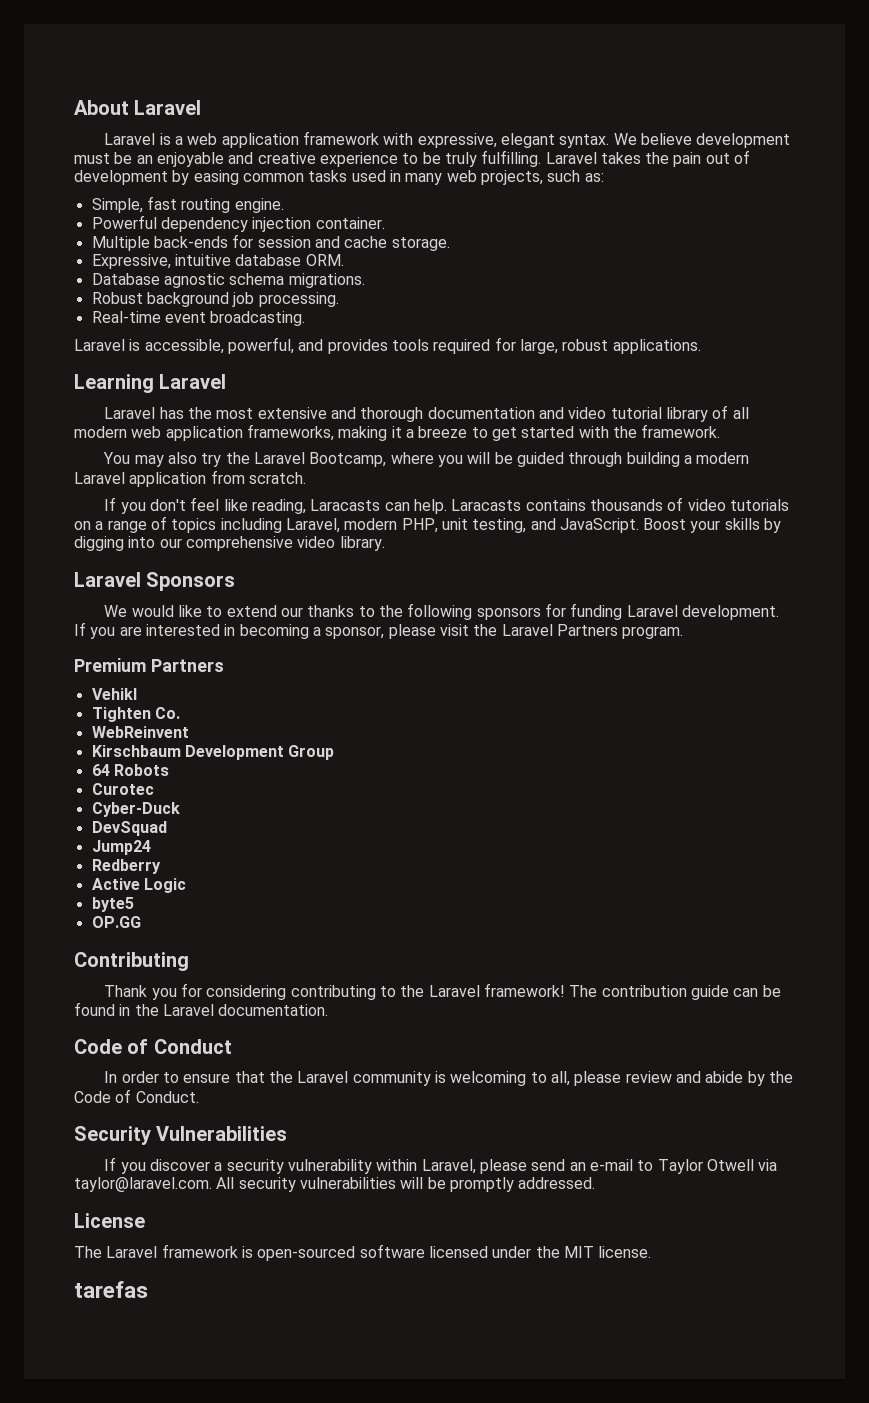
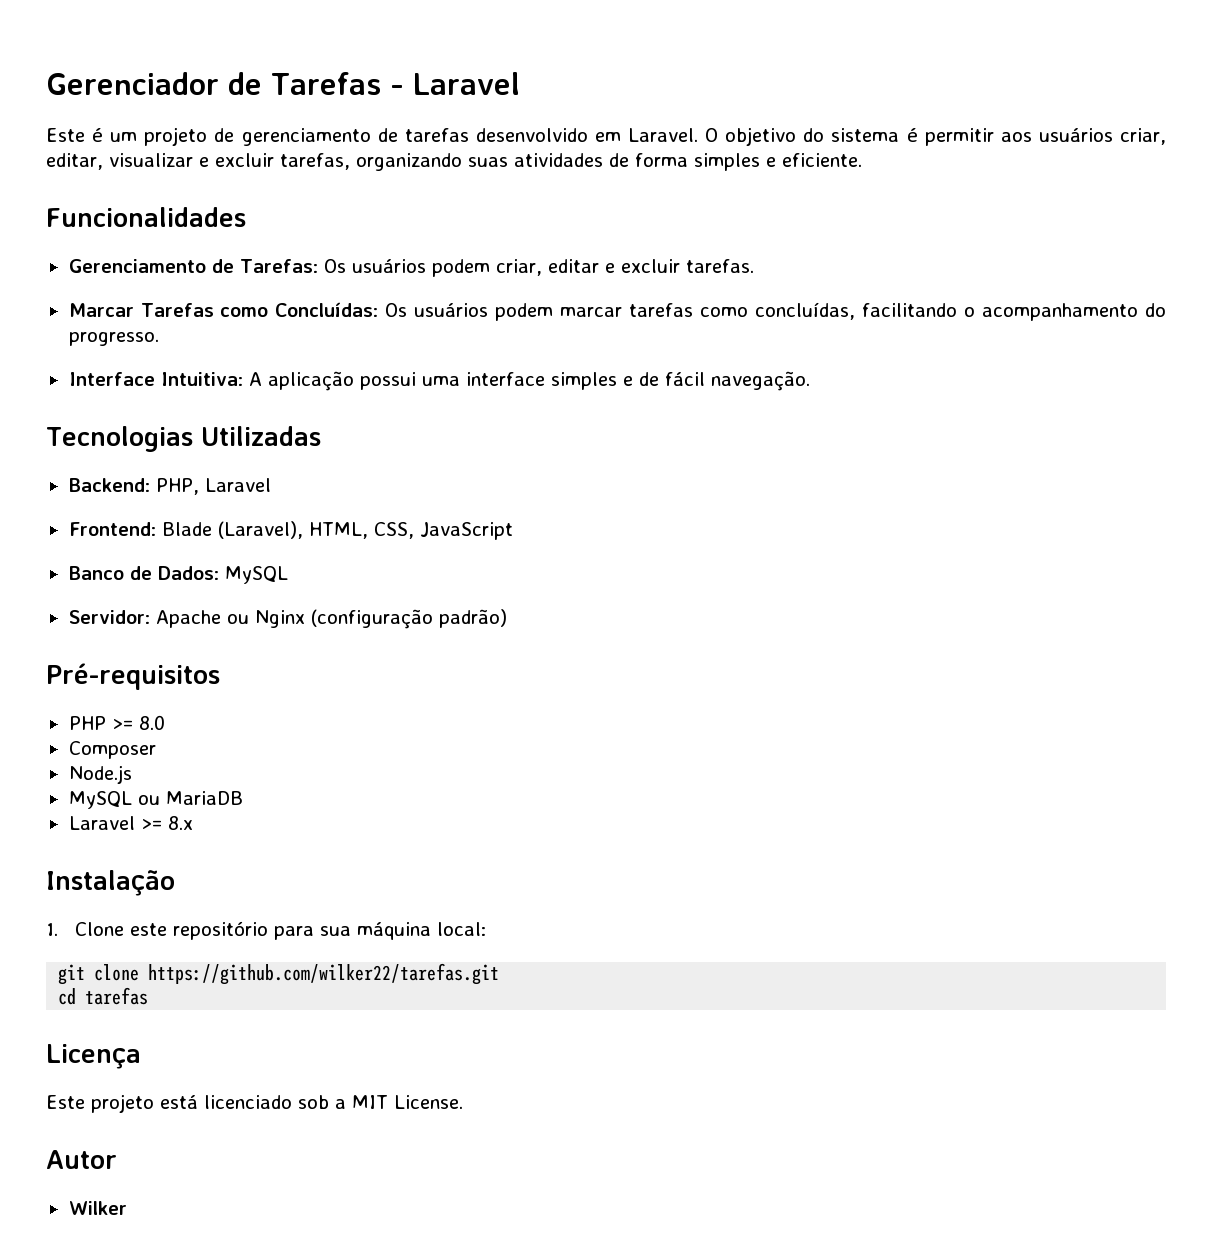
[74,100,202,115] [104,131,791,148] [74,150,751,167] [74,170,604,185] [91,196,284,213] [91,215,385,232] [91,234,450,251] [91,254,344,269] [91,273,365,288] [91,292,339,307] [91,311,306,326] [74,337,701,354] [74,374,227,393] [104,405,749,422] [74,424,721,441] [103,452,750,467] [74,470,306,487] [104,497,789,514] [74,516,782,533] [74,536,385,551] [74,572,236,591] [104,603,779,620] [74,622,684,639] [74,658,224,672] [91,688,137,700] [91,707,180,722] [91,726,189,738] [91,745,335,760] [91,764,169,776] [91,783,154,795] [91,802,180,817] [91,821,167,836] [91,840,151,855] [91,859,161,874] [91,878,186,893] [91,897,134,912] [91,916,141,928] [74,952,189,971] [104,983,781,1000] [74,1002,329,1016] [74,1039,232,1054] [104,1071,793,1086] [74,1089,199,1103] [74,1126,288,1145] [104,1157,778,1174] [74,1177,596,1192] [74,1213,145,1228] [74,1244,652,1261] [74,1281,148,1298] About Laravel // Laravel is a web application framework with expressive, elegant syntax. We believe development must be an enjoyable and creative experience to be truly fulfilling. Laravel takes the pain out of development by easing common tasks used in many web projects, such as: // Simple, fast routing engine. // Powerful dependency injection container. // Multiple back-ends for session and cache storage. // Expressive, intuitive database ORM. // Database agnostic schema migrations. // Robust background job processing. // Real-time event broadcasting. // Laravel is accessible, powerful, and provides tools required for large, robust applications. // Learning Laravel // Laravel has the most extensive and thorough documentation and video tutorial library of all modern web application frameworks, making it a breeze to get started with the framework. // You may also try the Laravel Bootcamp, where you will be guided through building a modern Laravel application from scratch. // If you don't feel like reading, Laracasts can help. Laracasts contains thousands of video tutorials on a range of topics including Laravel, modern PHP, unit testing, and JavaScript. Boost your skills by digging into our comprehensive video library. // Laravel Sponsors // We would like to extend our thanks to the following sponsors for funding Laravel development. If you are interested in becoming a sponsor, please visit the Laravel Partners program. // Premium Partners // Vehikl // Tighten Co. // WebReinvent // Kirschbaum Development Group // 64 Robots // Curotec // Cyber-Duck // DevSquad // Jump24 // Redberry // Active Logic // byte5 // OP.GG // Contributing // Thank you for considering contributing to the Laravel framework! The contribution guide can be found in the Laravel documentation. // Code of Conduct // In order to ensure that the Laravel community is welcoming to all, please review and abide by the Code of Conduct. // Security Vulnerabilities // If you discover a security vulnerability within Laravel, please send an e-mail to Taylor Otwell via taylor@laravel.com. All security vulnerabilities will be promptly addressed. // License // The Laravel framework is open-sourced software licensed under the MIT license. // tarefas -> [46,72,520,95] [46,127,1166,146] [46,153,862,171] [46,207,246,227] [68,259,754,277] [68,302,1166,321] [68,332,159,346] [68,371,810,391] [46,426,321,452] [68,478,271,495] [68,521,513,540] [68,566,288,584] [68,609,507,629] [46,663,220,690] [68,715,165,730] [68,741,156,759] [68,765,132,784] [68,791,243,809] [68,816,193,830] [46,870,175,896] [46,921,486,940] [58,963,500,985] [58,987,149,1005] [46,1044,141,1069] [46,1094,463,1113] [46,1150,117,1169] [68,1201,127,1215] Gerenciador de Tarefas - Laravel // Este é um projeto de gerenciamento de tarefas desenvolvido em Laravel. O objetivo do sistema é permitir aos usuários criar, editar, visualizar e excluir tarefas, organizando suas atividades de forma simples e eficiente. // Funcionalidades // Gerenciamento de Tarefas: Os usuários podem criar, editar e excluir tarefas. // Marcar Tarefas como Concluídas: Os usuários podem marcar tarefas como concluídas, facilitando o acompanhamento do progresso. // Interface Intuitiva: A aplicação possui uma interface simples e de fácil navegação. // Tecnologias Utilizadas // Backend: PHP, Laravel // Frontend: Blade (Laravel), HTML, CSS, JavaScript // Banco de Dados: MySQL // Servidor: Apache ou Nginx (configuração padrão) // Pré-requisitos // PHP >= 8.0 // Composer // Node.js // MySQL ou MariaDB // Laravel >= 8.x // Instalação // 1. Clone este repositório para sua máquina local: // git clone https://github.com/wilker22/tarefas.git // cd tarefas // Licença // Este projeto está licenciado sob a MIT License. // Autor // Wilker

